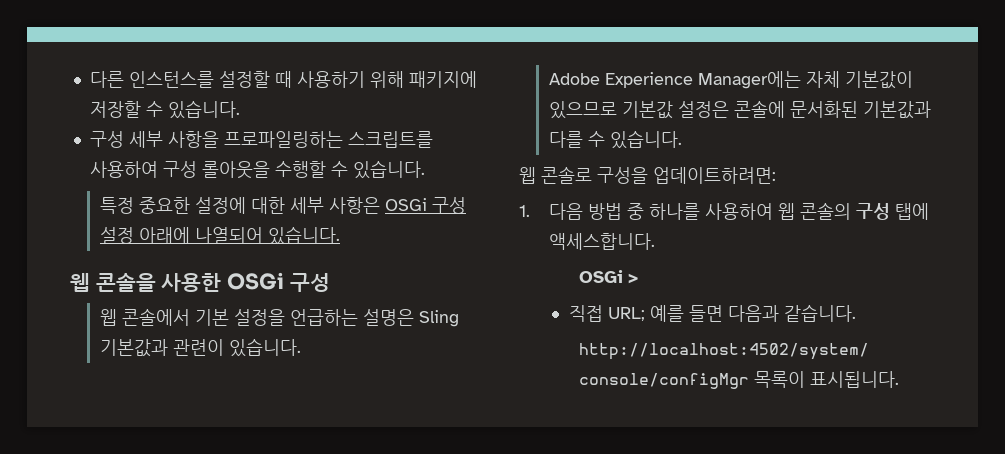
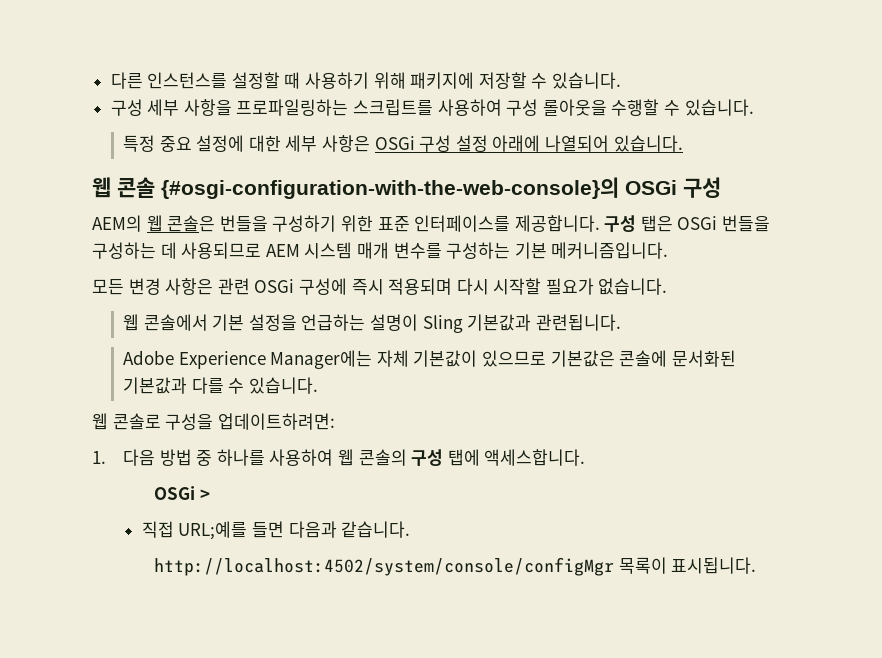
[138,197,190,214] 중요한 -> [159,136,192,152] 중요
[95,272,330,292] 콘솔을 사용한 OSGi 구성 -> [117,177,721,199] [92,215,771,232] [92,242,669,259] [92,278,668,295] 콘솔 {#osgi-configuration-with-the-web-console}의 OSGi 구성 // AEM의 웹 콘솔은 번들을 구성하기 위한 표준 인터페이스를 제공합니다. 구성 탭은 OSGi 번들을 구성하는 데 사용되므로 AEM 시스템 매개 변수를 구성하는 기본 메커니즘입니다. // 모든 변경 사항은 관련 OSGi 구성에 즉시 적용되며 다시 시작할 필요가 없습니다.
[362,309,414,326] 설명은 -> [370,314,419,331] 설명이
[172,338,301,357] 관련이 있습니다. -> [535,314,621,331] 관련됩니다.
[621,101,729,119] 기본값 설정은 -> [550,350,615,367] 기본값은
[607,305,684,322] URL; 예를 -> [178,521,248,540] URL;예를

